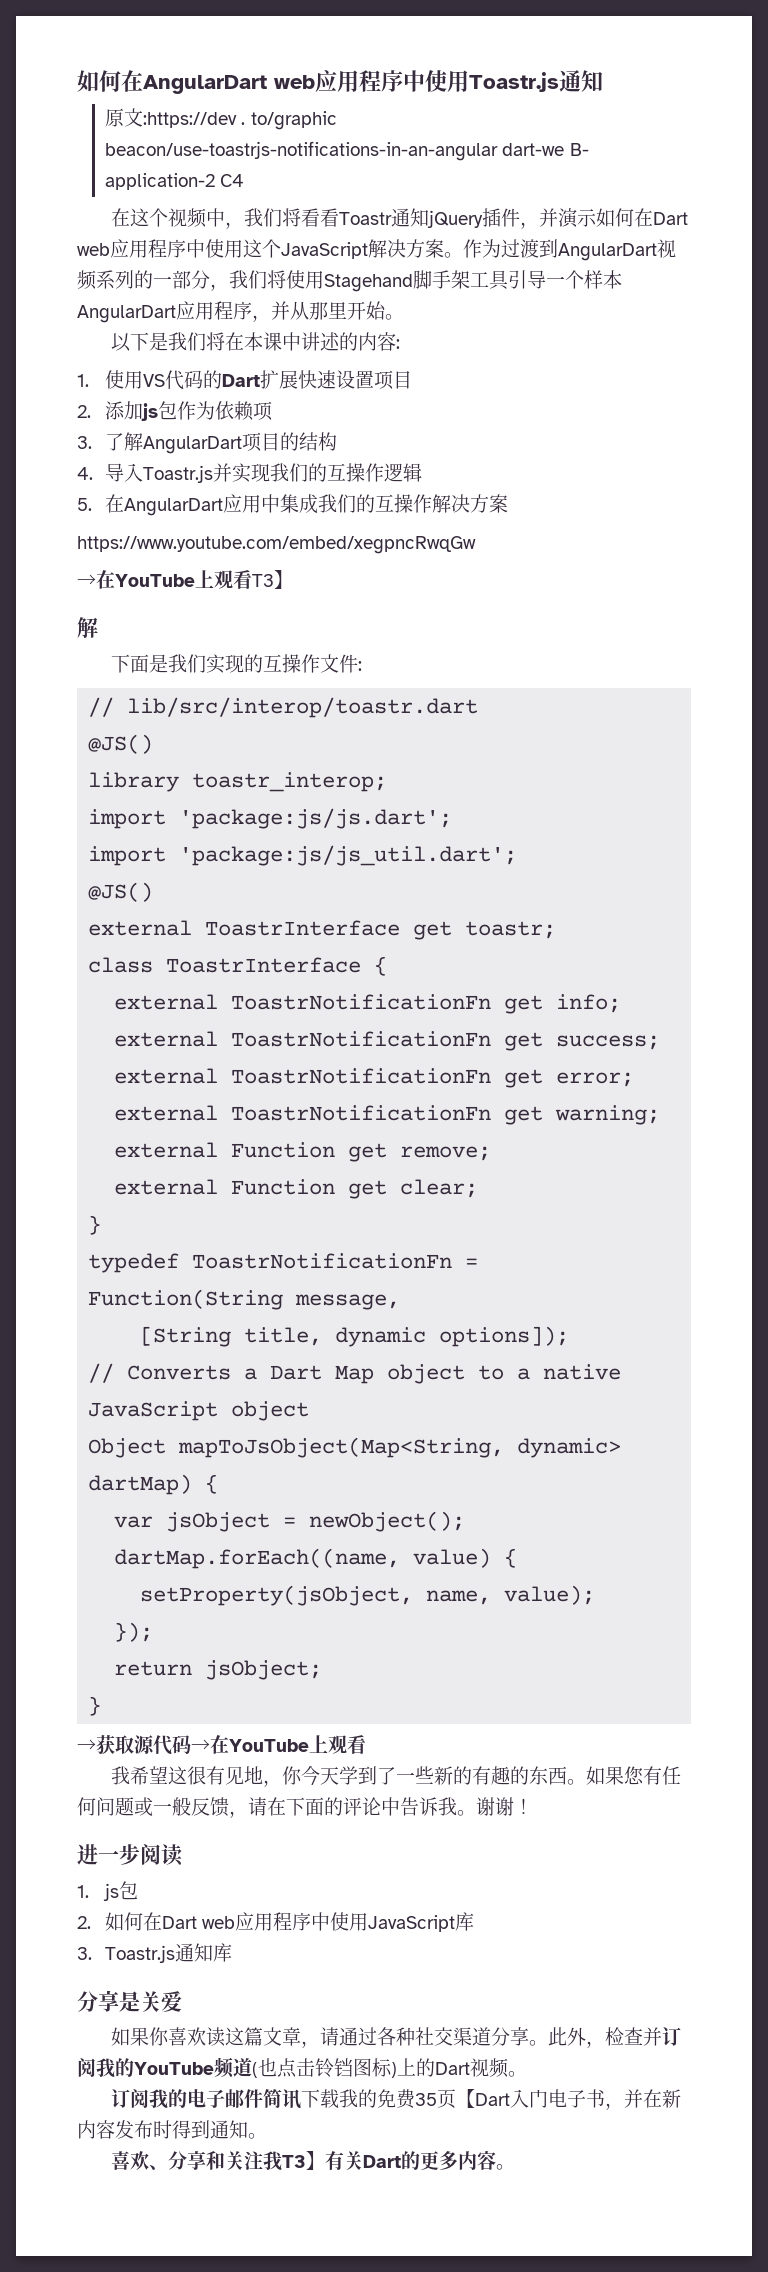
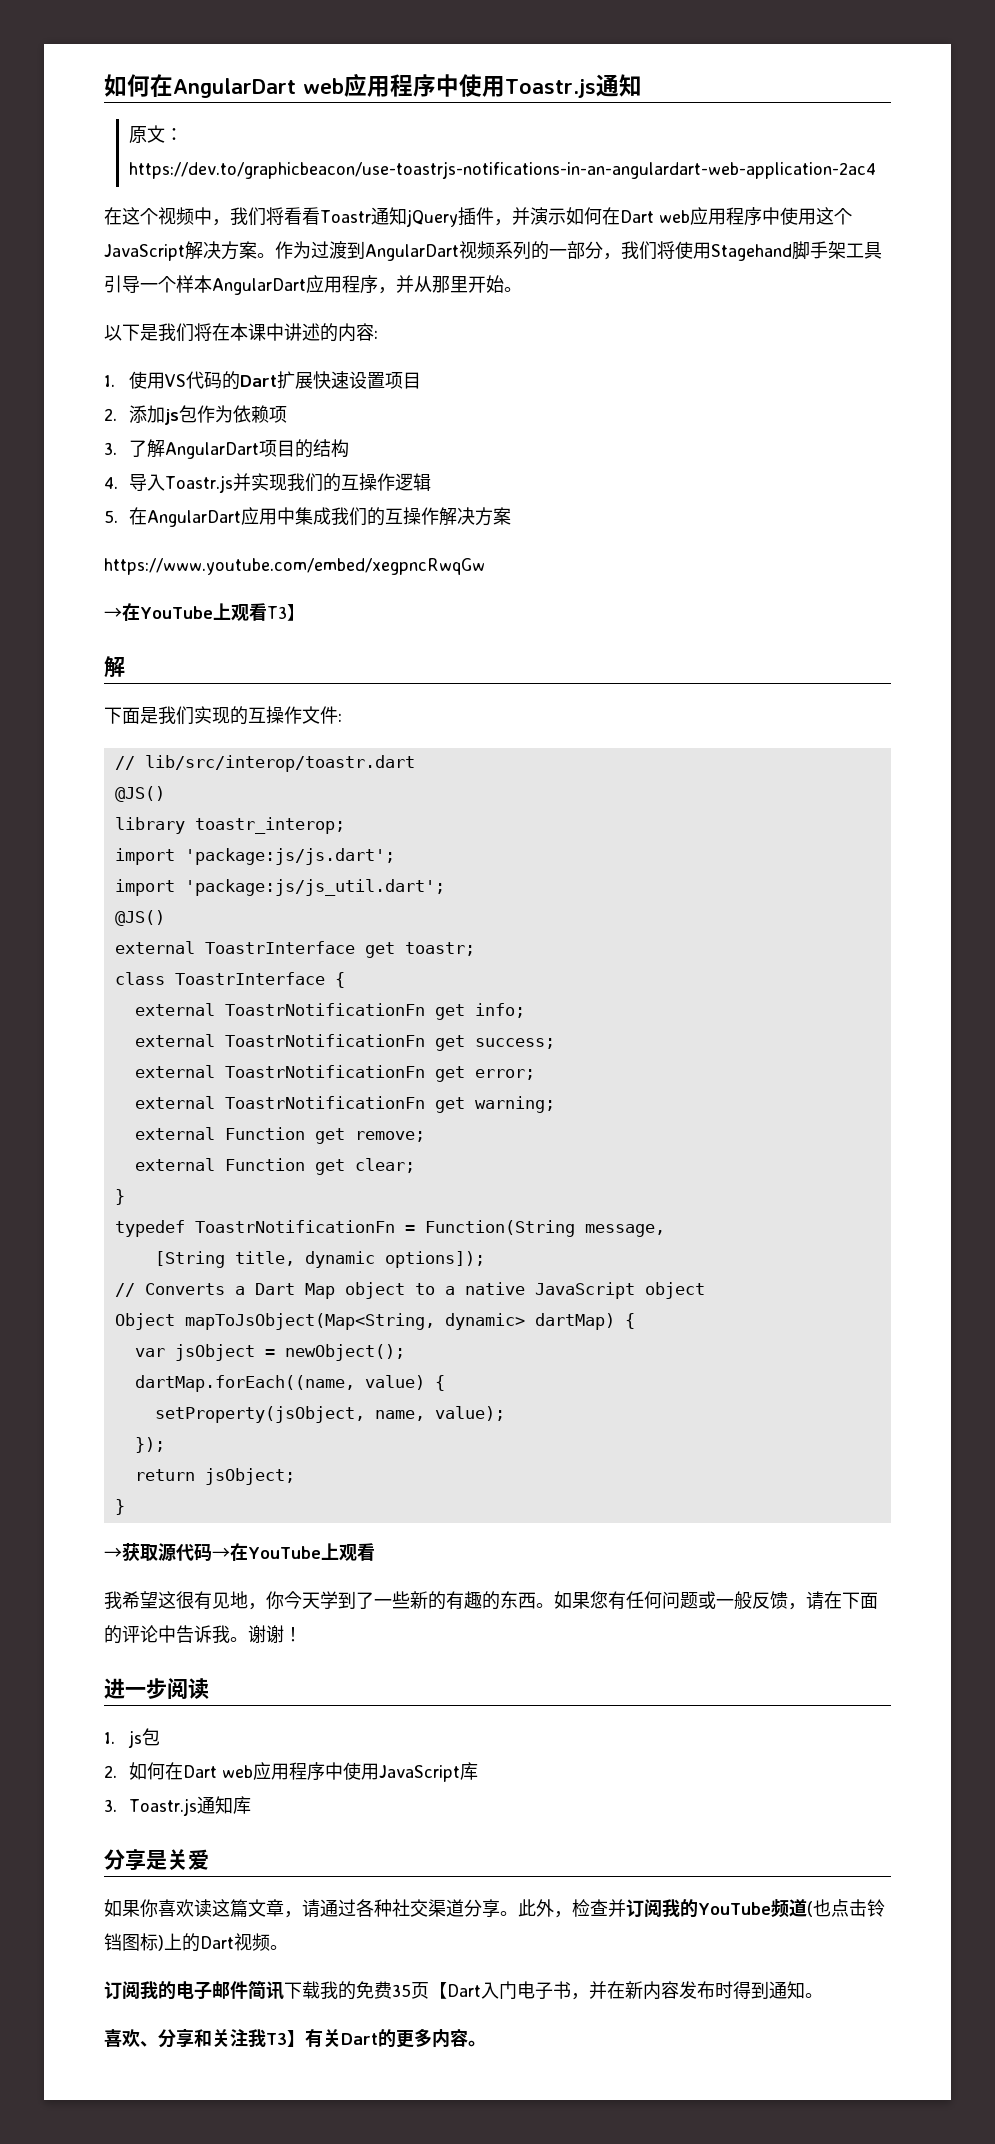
[143,111,337,130] [105,141,589,161] [105,173,245,190] :https://dev . to/graphic beacon/use-toastrjs-notifications-in-an-angular dart-we B- application-2 C4 -> [164,128,183,141] [128,161,876,179] ：https://dev.to/graphicbeacon/use-toastrjs-notifications-in-an-angulardart-web-application-2ac4

